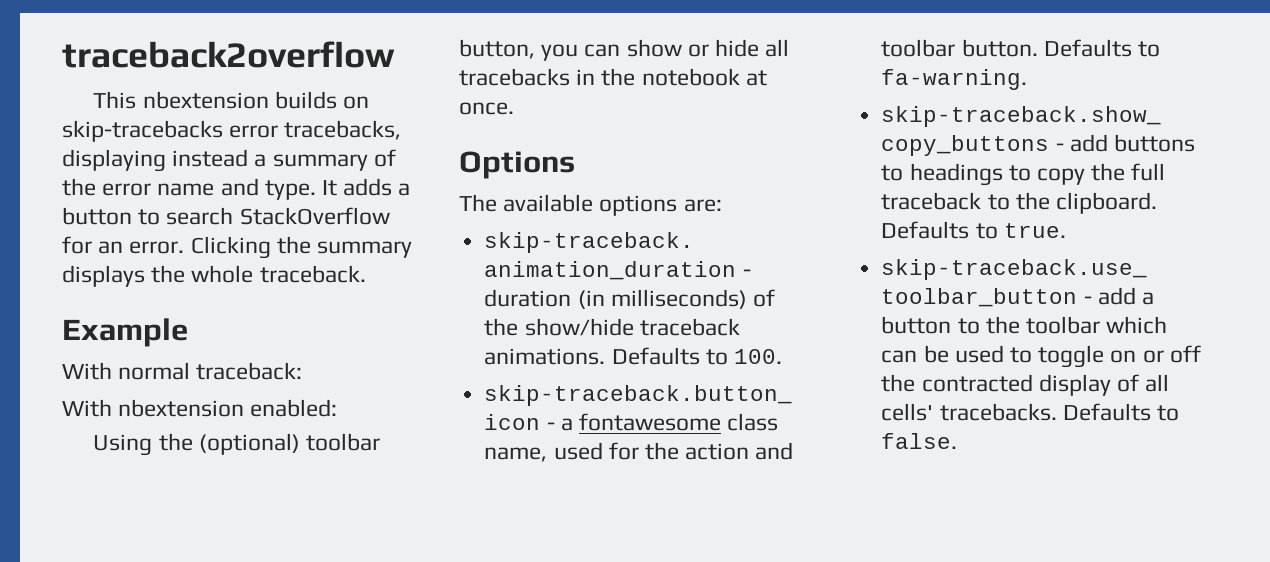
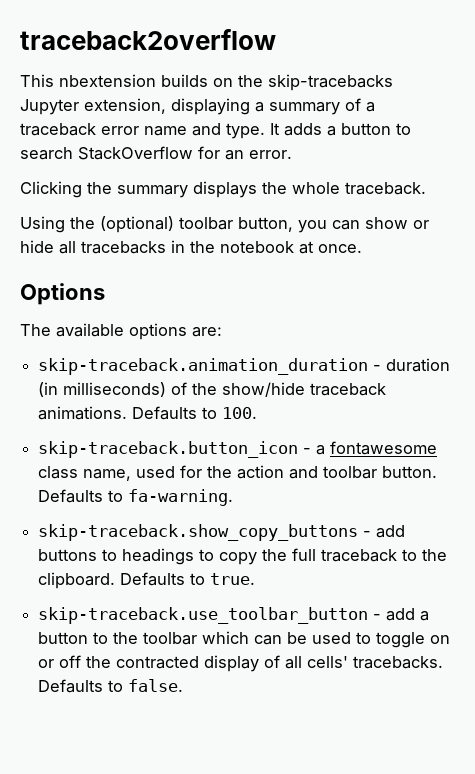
[62,120,402,142] [62,149,249,172] skip-tracebacks error tracebacks, displaying instead -> [238,74,393,91] [20,98,250,115] the skip-tracebacks Jupyter extension, displaying
[62,178,96,196] the -> [366,102,375,112] [20,123,96,136] a traceback
(185, 247) none -> (292, 154) //
[62,318,188,347] [62,362,303,380] [62,399,338,417] // Example // With normal traceback: // With nbextension enabled: -> (426, 188) none

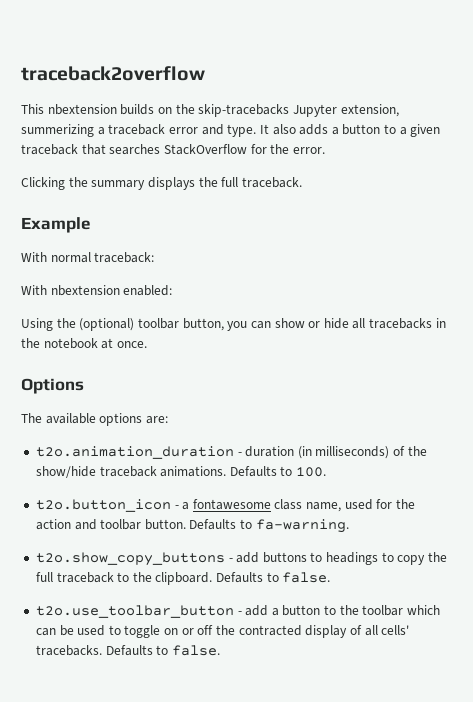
[171,98,361,115] displaying a summary of -> [21,124,94,137] summerizing
[144,126,187,136] name -> (198, 130) none
(280, 129) none -> [272,124,296,135] also
[20,147,73,160] search -> [399,124,441,137] [21,144,161,155] a given traceback that searches
[225,150,244,160] an -> [270,144,290,154] the
[292,182,340,194] whole -> [221,177,239,187] full
(426, 188) none -> [21,217,91,233] [21,252,155,263] [21,285,173,296] // Example // With normal traceback: // With nbextension enabled:
[38,358,369,375] skip-traceback.animation_duration -> [35,446,234,459] t2o.animation_duration
[38,441,299,458] skip-traceback.button_icon -> [35,499,171,512] t2o.button_icon
[38,524,359,541] skip-traceback.show_copy_buttons -> [35,552,225,566] t2o.show_copy_buttons
[210,573,256,585] [38,607,369,624] true. // skip-traceback.use_toolbar_button -> [282,572,331,583] [35,605,234,618] false. // t2o.use_toolbar_button

